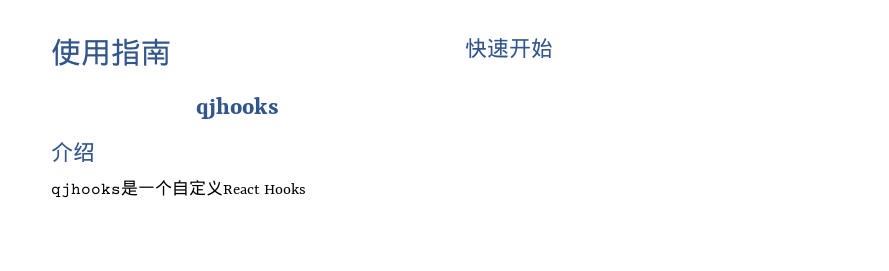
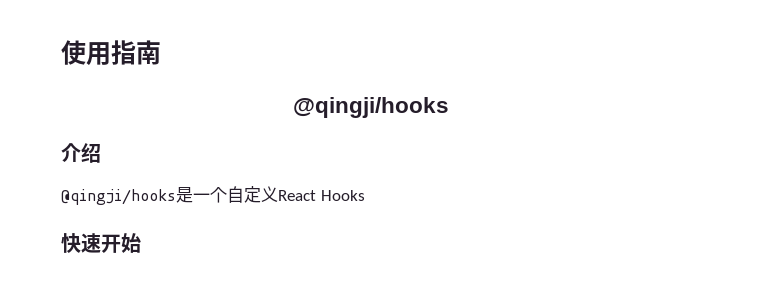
[196,97,279,119] qjhooks -> [293,97,449,118] @qingji/hooks
[51,183,121,198] qjhooks -> [61,189,176,205] @qingji/hooks

